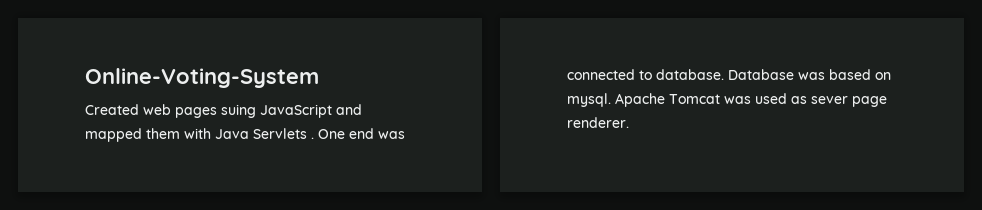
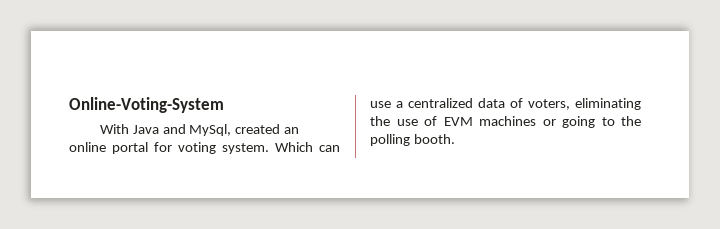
[85,104,362,118] [85,128,405,142] [567,69,891,80] [567,93,887,107] [567,117,629,128] Created web pages suing JavaScript and mapped them with Java Servlets . One end was connected to database. Database was based on mysql. Apache Tomcat was used as sever page renderer. -> [99,124,300,136] [69,142,340,154] [370,98,641,110] [370,116,641,128] [370,134,455,146] With Java and MySql, created an online portal for voting system. Which can use a centralized data of voters, eliminating the use of EVM machines or going to the polling booth.

